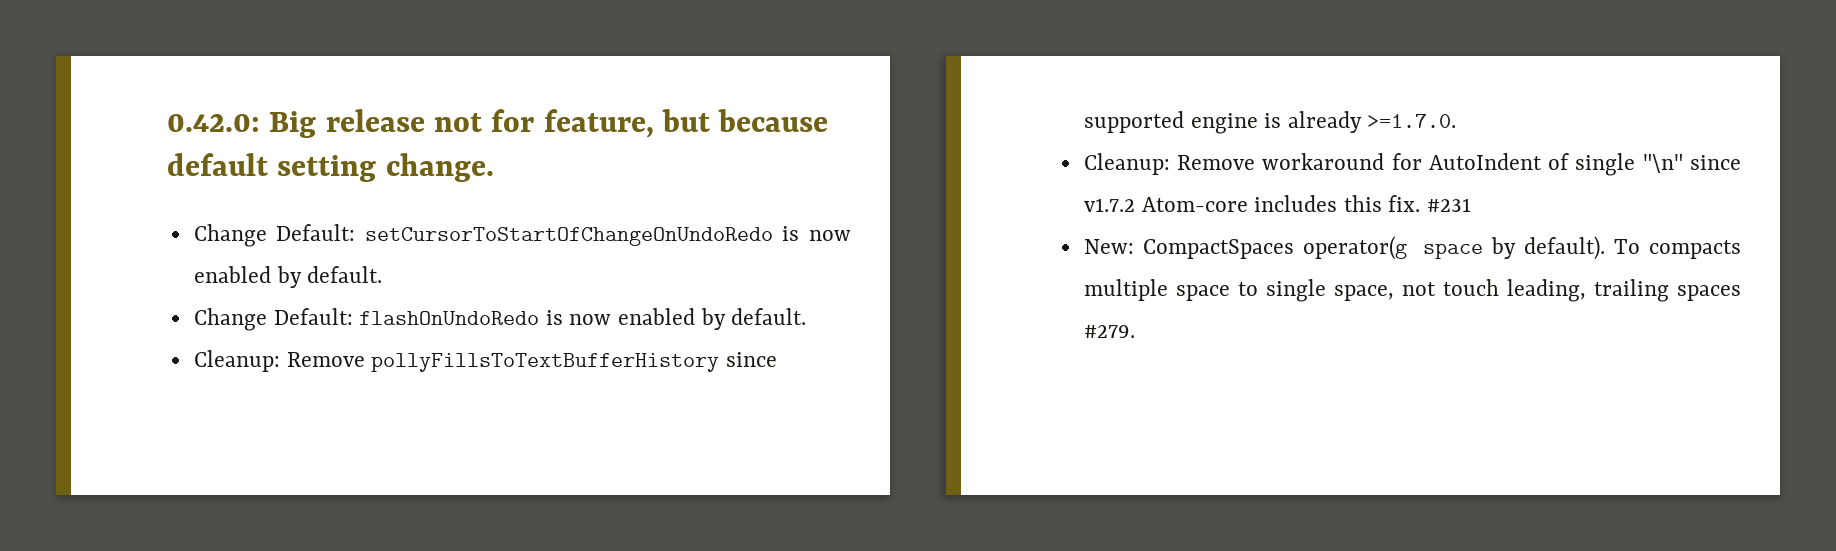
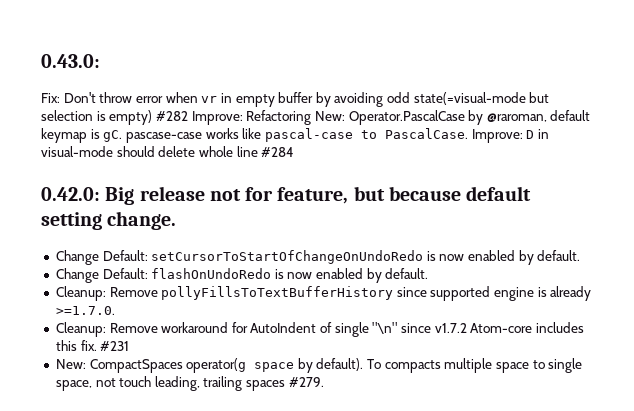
(167, 123) none -> [41,54,100,68] [41,92,550,107] [41,110,591,125] [41,128,549,143] [41,146,295,157] 0.43.0: // Fix: Don't throw error when vr in empty buffer by avoiding odd state(=visual-mode but selection is empty) #282 Improve: Refactoring New: Operator.PascalCase by @raroman, default keymap is gC. pascase-case works like pascal-case to PascalCase. Improve: D in visual-mode should delete whole line #284 //

